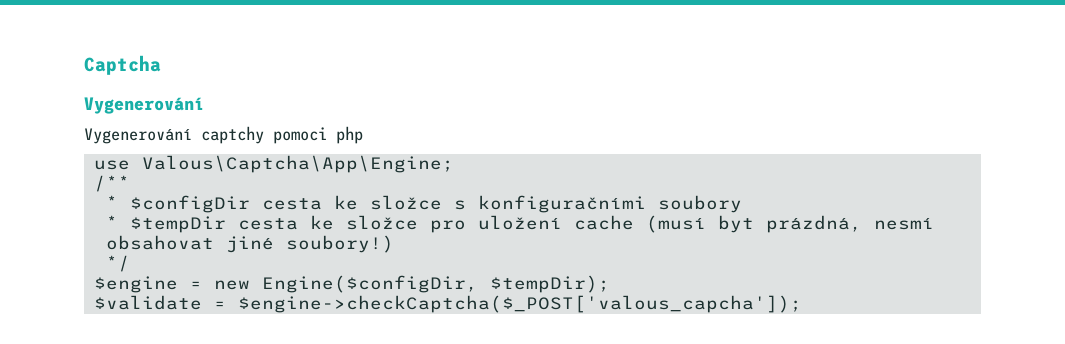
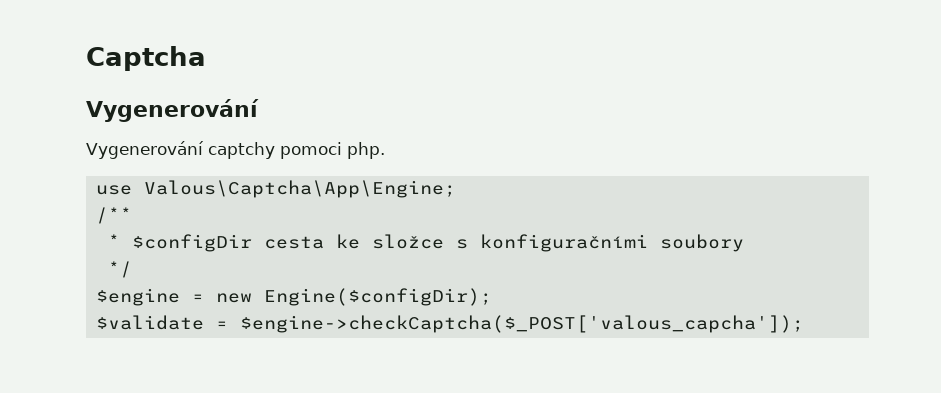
[336,126,363,144] php -> [347,142,385,159] php.
[105,215,934,233] [105,235,394,253] // * $tempDir cesta ke složce pro uložení cache (musí byt prázdná, nesmí obsahovat jiné soubory!) -> (744, 243) none
[261,275,610,293] Engine($configDir, $tempDir); -> [263,288,492,306] Engine($configDir);

